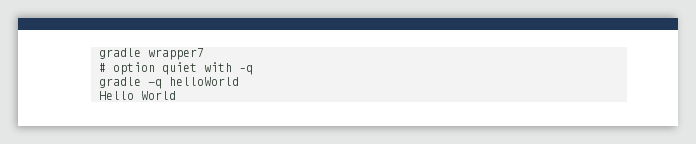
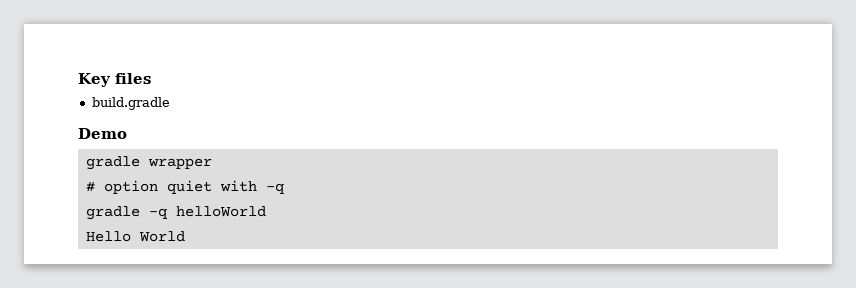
[99,48,205,60] gradle wrapper7 -> [78,73,151,87] [91,97,170,110] [78,128,127,139] [85,156,212,170] Key files // build.gradle // Demo // gradle wrapper

